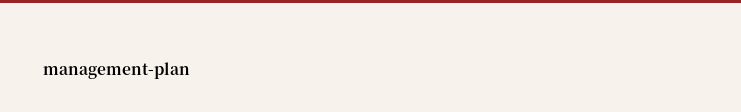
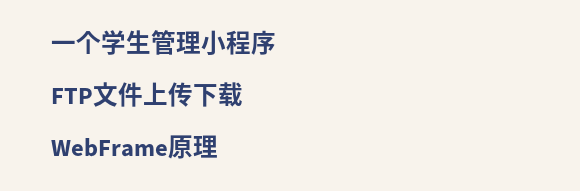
[43,62,190,79] management-plan -> [51,30,276,56] [51,82,243,107] [51,135,218,159] 一个学生管理小程序 // FTP文件上传下载 // WebFrame原理

